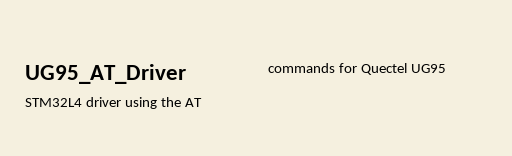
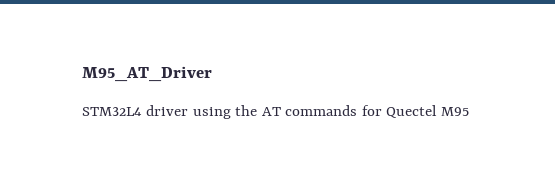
[25,64,186,84] UG95_AT_Driver -> [82,66,212,82] M95_AT_Driver
[410,64,446,73] UG95 -> [440,107,469,116] M95

